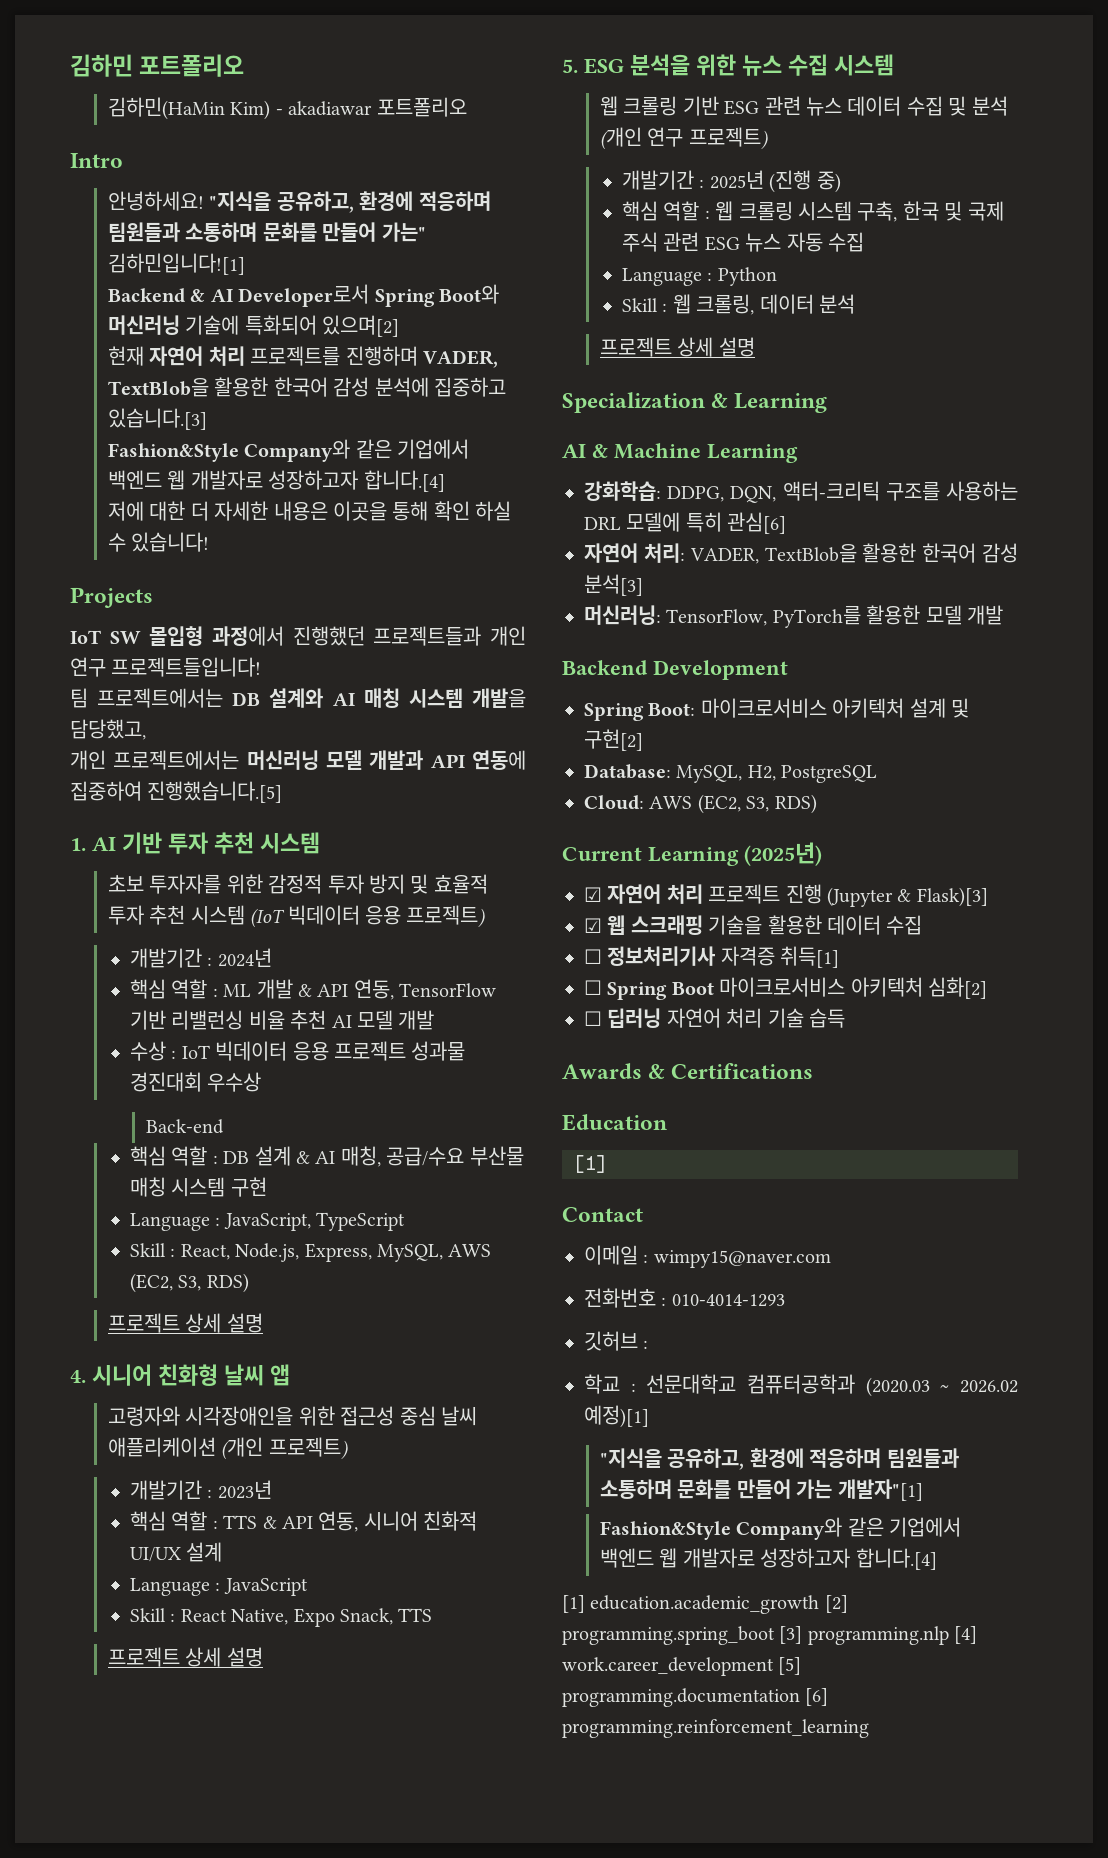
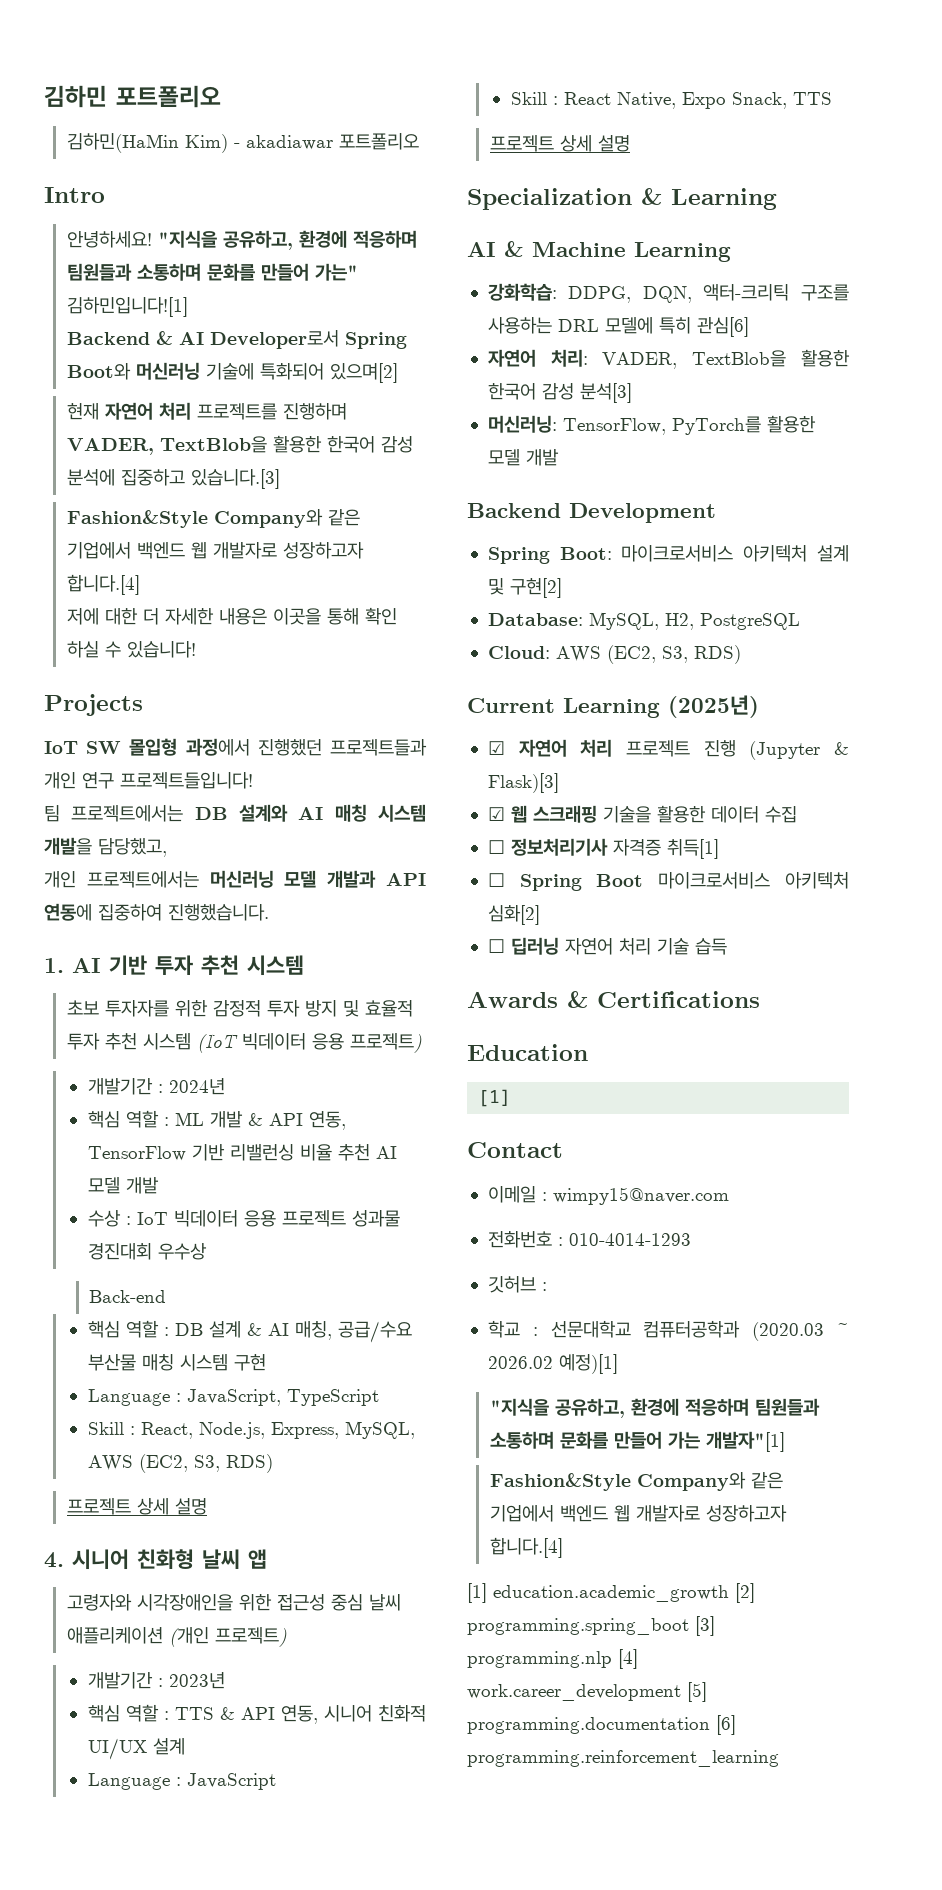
[147,781,283,803] 진행했습니다.[5] -> [168,904,269,921] 진행했습니다.
[562,54,894,76] [600,96,1008,116] [600,127,768,150] [622,170,841,193] [622,201,1004,222] [622,232,865,252] [622,267,777,286] [622,294,856,315] [600,337,755,357] // 5. ESG 분석을 위한 뉴스 수집 시스템 // 웹 크롤링 기반 ESG 관련 뉴스 데이터 수집 및 분석 (개인 연구 프로젝트) // 개발기간 : 2025년 (진행 중) // 핵심 역할 : 웹 크롤링 시스템 구축, 한국 및 국제 주식 관련 ESG 뉴스 자동 수집 // Language : Python // Skill : 웹 크롤링, 데이터 분석 // 프로젝트 상세 설명 -> (630, 143) none

